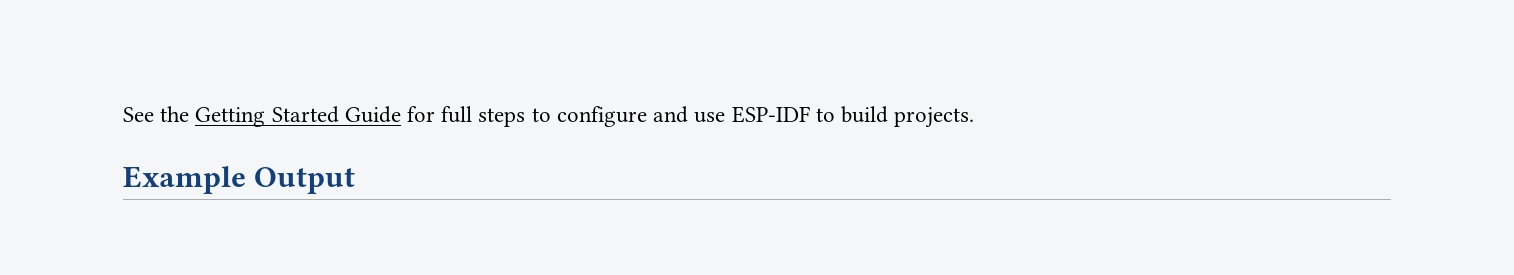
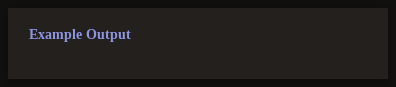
[123,106,975,128] See the Getting Started Guide for full steps to configure and use ESP-IDF to build projects. // -> (29, 35) none

